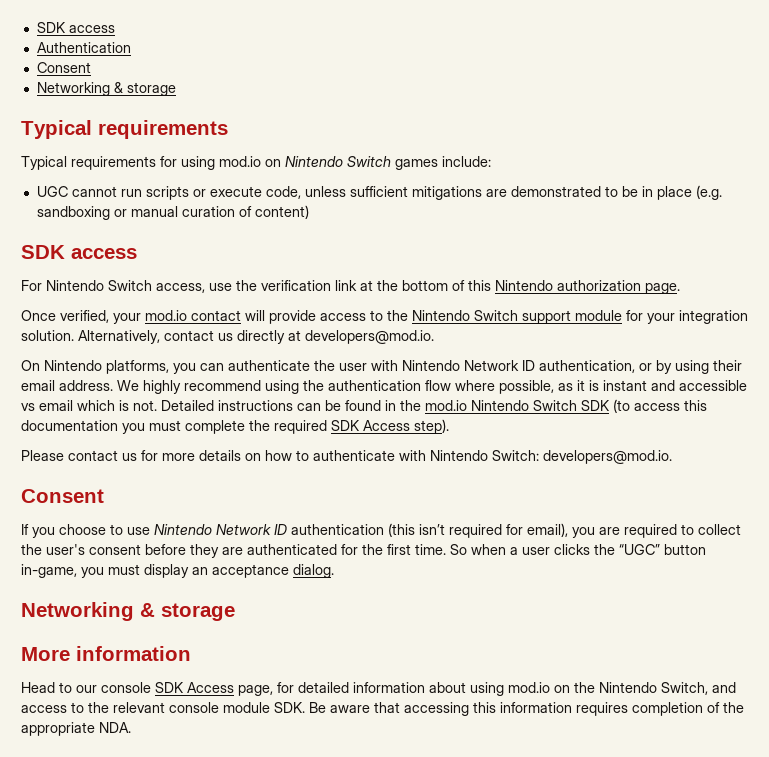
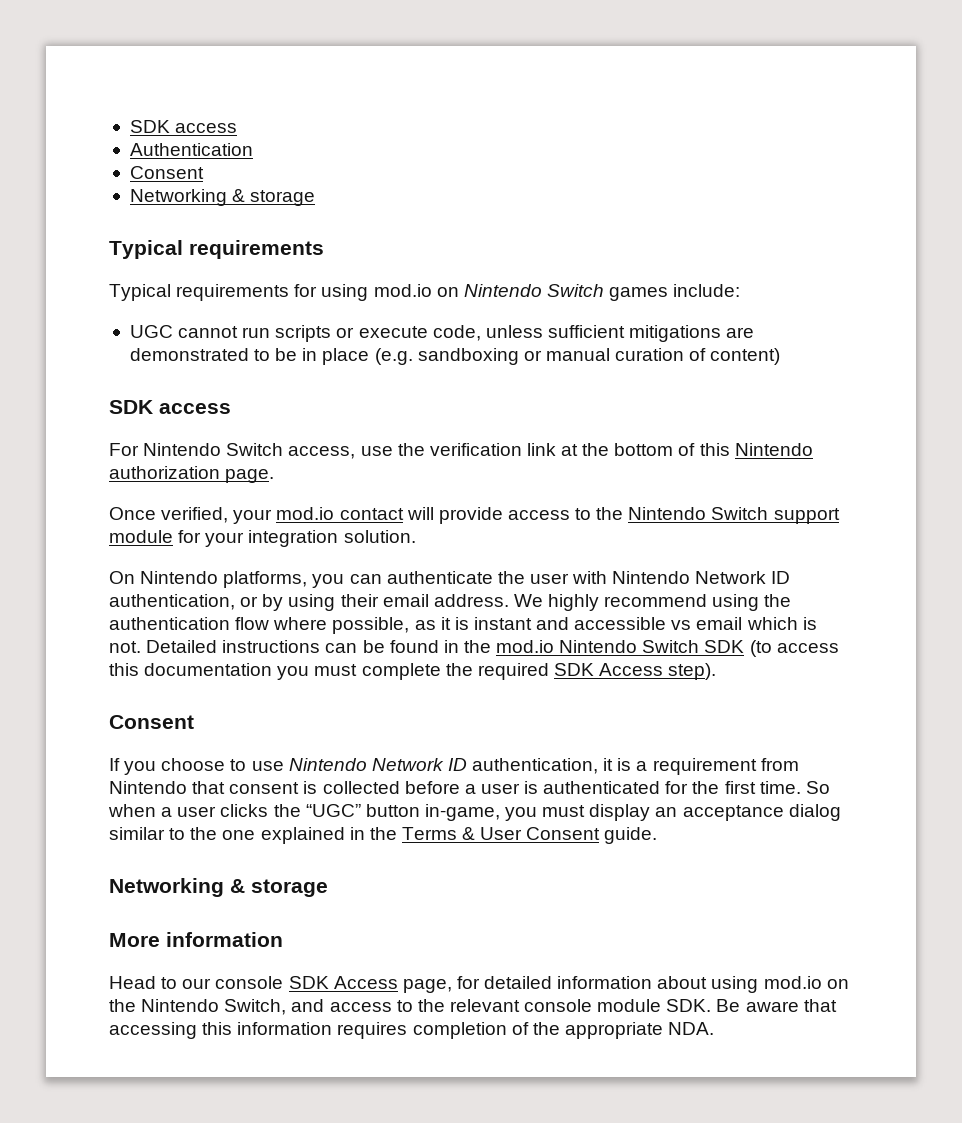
[78,330,434,344] Alternatively, contact us directly at developers@mod.io. -> (416, 536) none
[21,450,672,464] // Please contact us for more details on how to authenticate with Nintendo Switch: developers@mod.io. -> (717, 671) none
[291,523,741,538] [21,544,243,558] authentication (this isn’t required for email), you are required to collect the user's consent before they are -> [472,758,799,775] [109,781,539,794] authentication, it is a requirement from Nintendo that consent is collected before a user is
[293,564,334,578] dialog. -> [788,804,841,821] [109,827,658,844] dialog similar to the one explained in the Terms & User Consent guide.

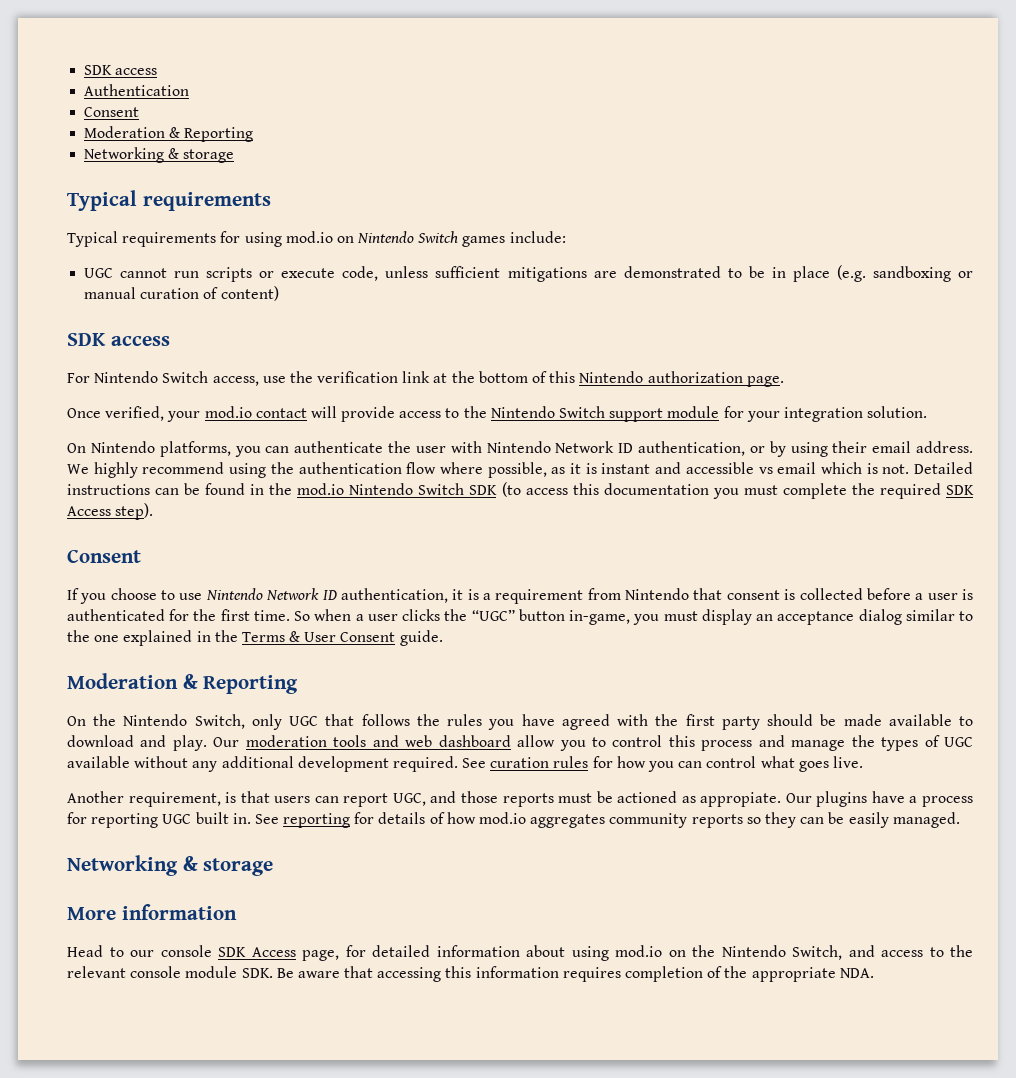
(204, 172) none -> [84,126,254,142] // Moderation & Reporting
(658, 835) none -> [67,673,299,694] [67,714,973,730] [67,735,974,751] [67,756,863,772] [67,791,973,807] [67,812,960,828] // Moderation & Reporting // On the Nintendo Switch, only UGC that follows the rules you have agreed with the first party should be made available to download and play. Our moderation tools and web dashboard allow you to control this process and manage the types of UGC available without any additional development required. See curation rules for how you can control what goes live. // Another requirement, is that users can report UGC, and those reports must be actioned as appropiate. Our plugins have a process for reporting UGC built in. See reporting for details of how mod.io aggregates community reports so they can be easily managed.

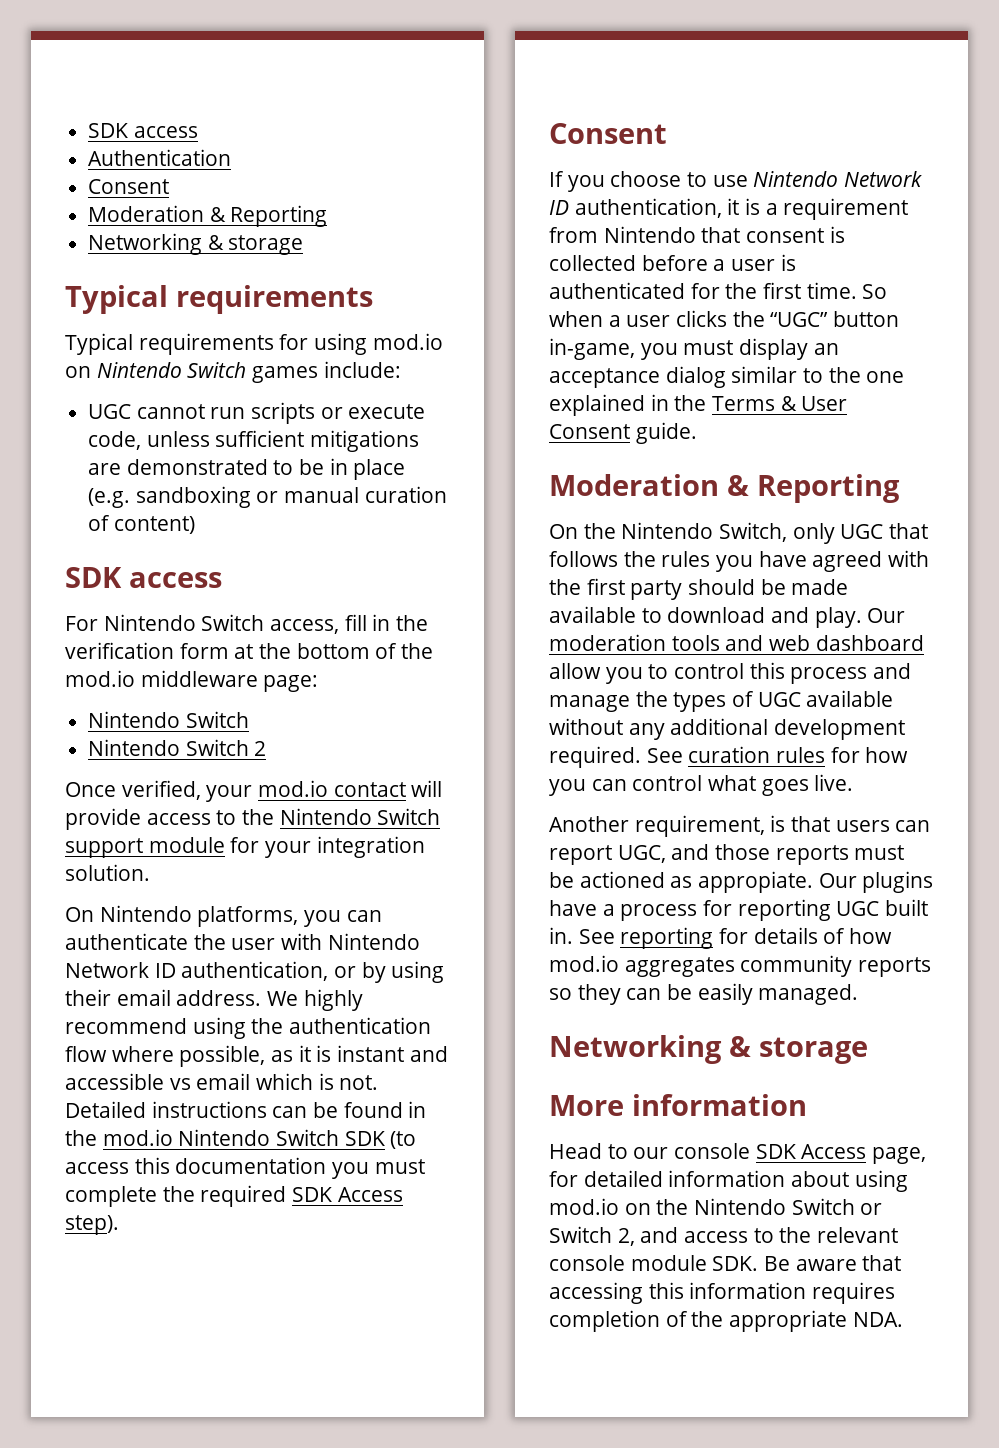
[262,376,286,383] use -> [344,614,391,631] fill in
[402,371,431,383] link -> [179,643,229,659] form
[549,371,784,387] this Nintendo authorization page. -> [401,643,434,659] [65,670,319,692] [88,711,249,728] [88,739,267,756] the mod.io middleware page: // Nintendo Switch // Nintendo Switch 2
[792,945,842,960] Switch, -> [791,1198,883,1215] [549,1226,635,1246] Switch or Switch 2,

